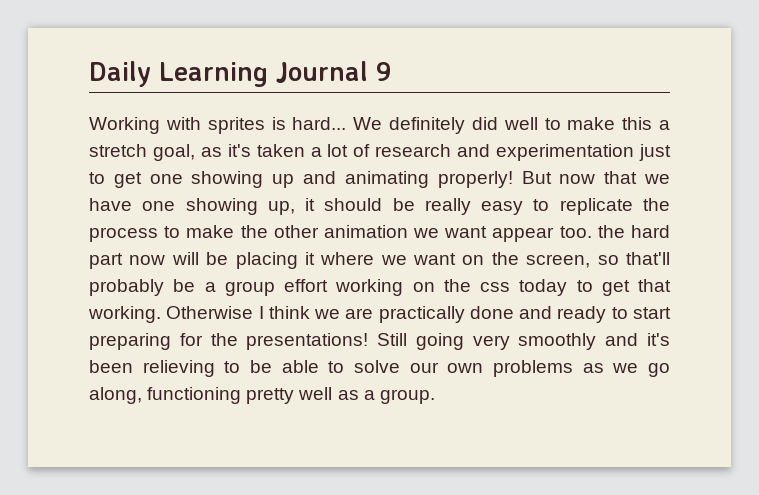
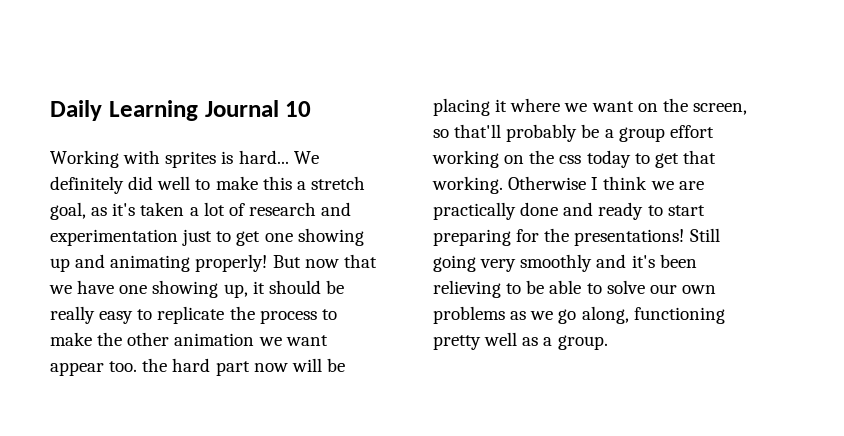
[376,62,391,81] 9 -> [285,101,312,117] 10

